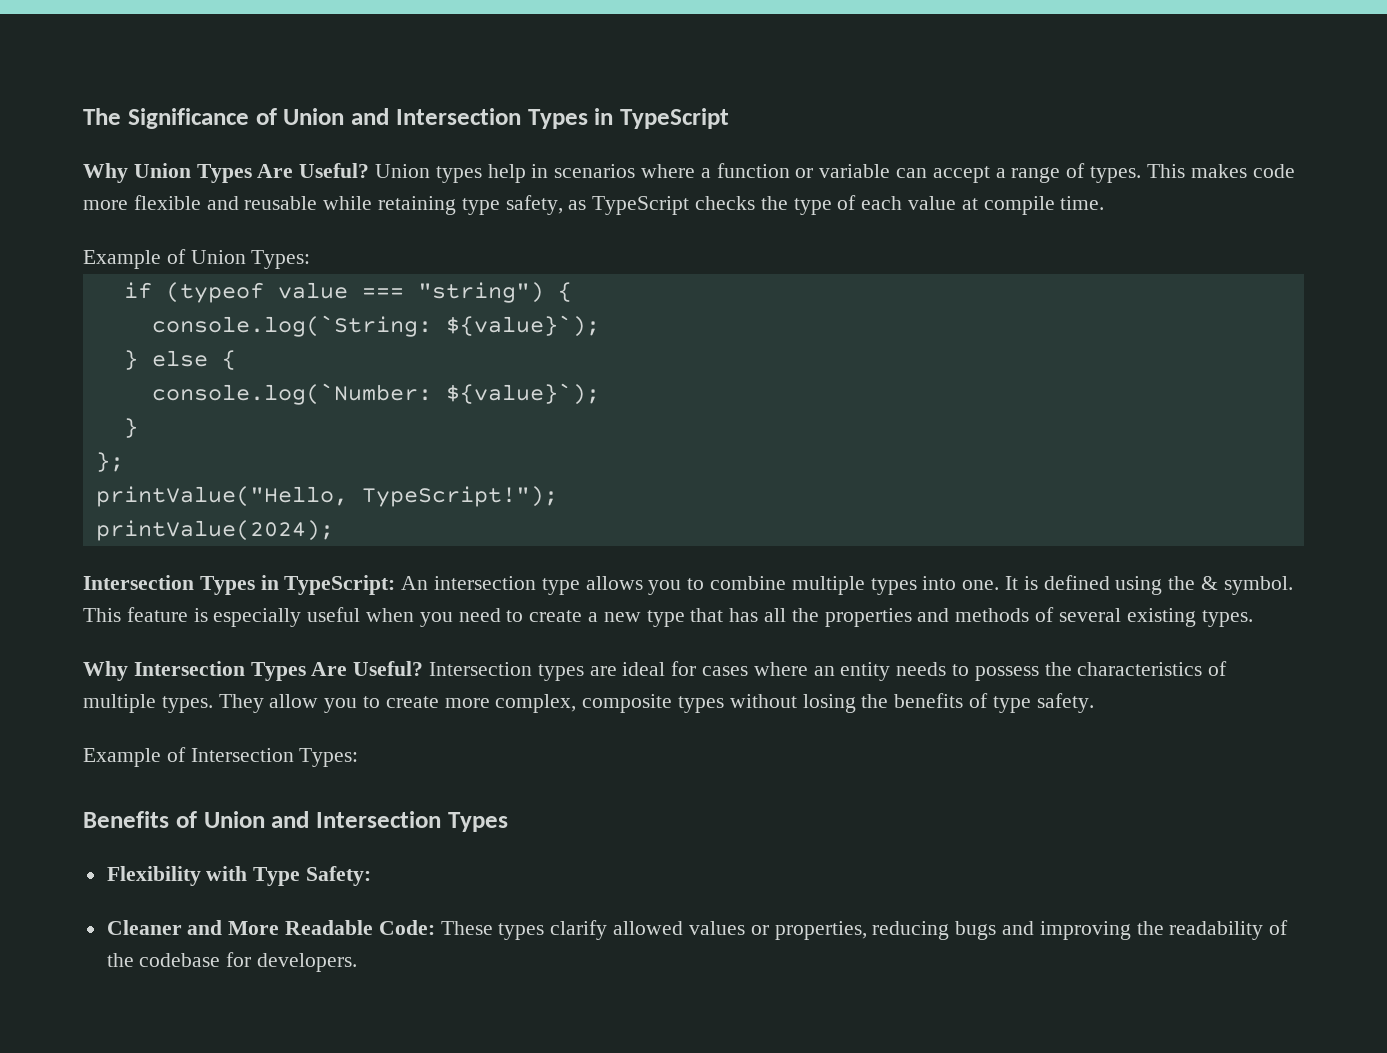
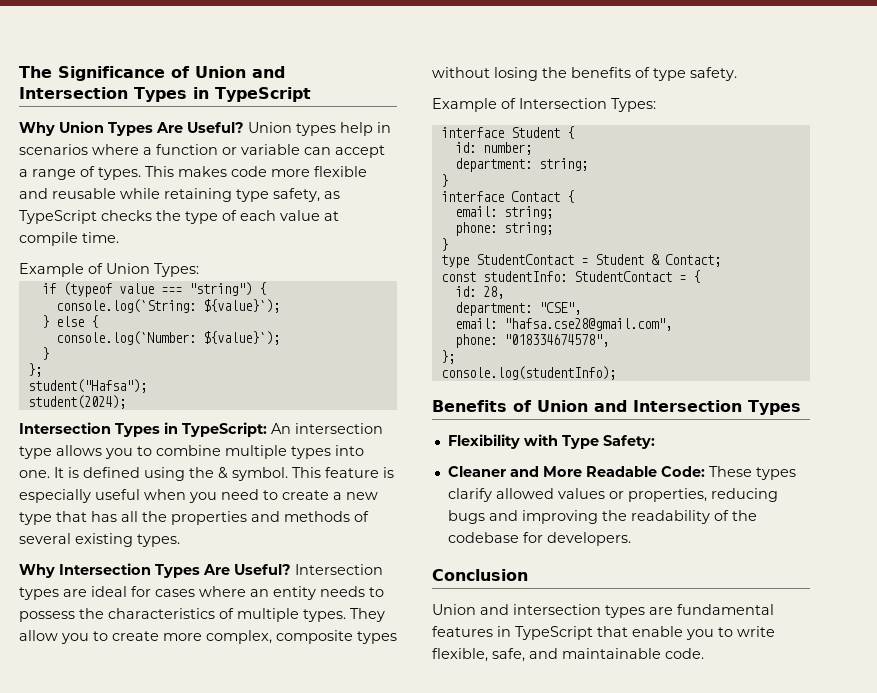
[95,486,558,507] [95,520,334,541] printValue("Hello, TypeScript!"); // printValue(2024); -> [27,379,147,393] [27,395,126,409] student("Hafsa"); // student(2024);
(359, 757) none -> [440,126,574,139] [454,142,532,155] [454,158,588,172] [440,174,448,187] [440,190,574,203] [454,206,553,219] [454,222,553,236] [440,238,448,251] [440,254,721,268] [440,270,700,283] [454,286,504,299] [454,302,581,316] [454,318,672,331] [454,334,609,348] [440,350,455,364] [440,366,616,380] // interface Student { // id: number; // department: string; // } // interface Contact { // email: string; // phone: string; // } // type StudentContact = Student & Contact; // const studentInfo: StudentContact = { // id: 28, // department: "CSE", // email: "hafsa.cse28@gmail.com", // phone: "018334674578", // }; // console.log(studentInfo);
(358, 962) none -> [432,569,528,581] [432,604,774,618] [432,626,775,640] [432,648,704,662] // Conclusion // Union and intersection types are fundamental features in TypeScript that enable you to write flexible, safe, and maintainable code.

